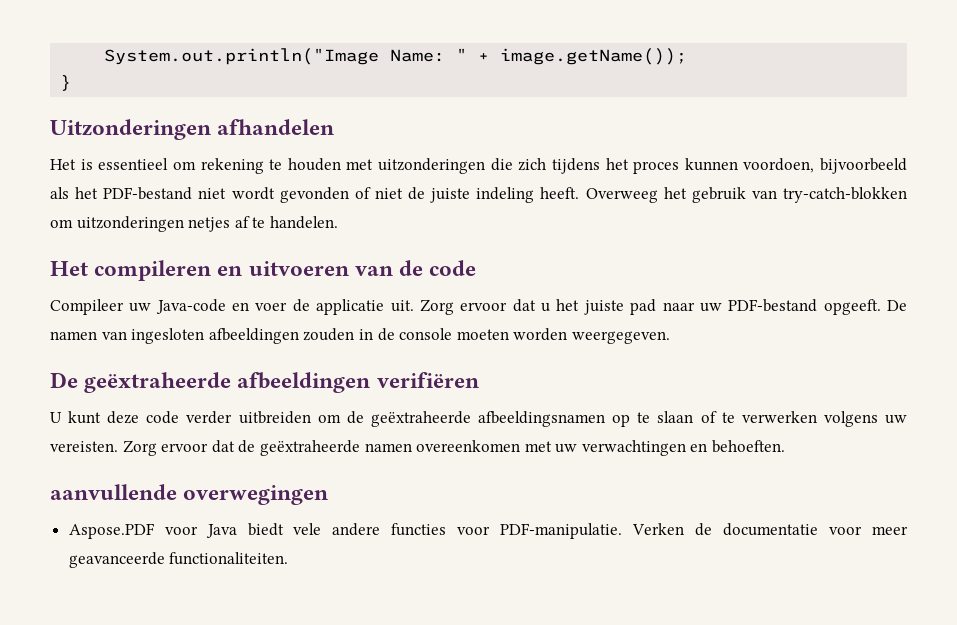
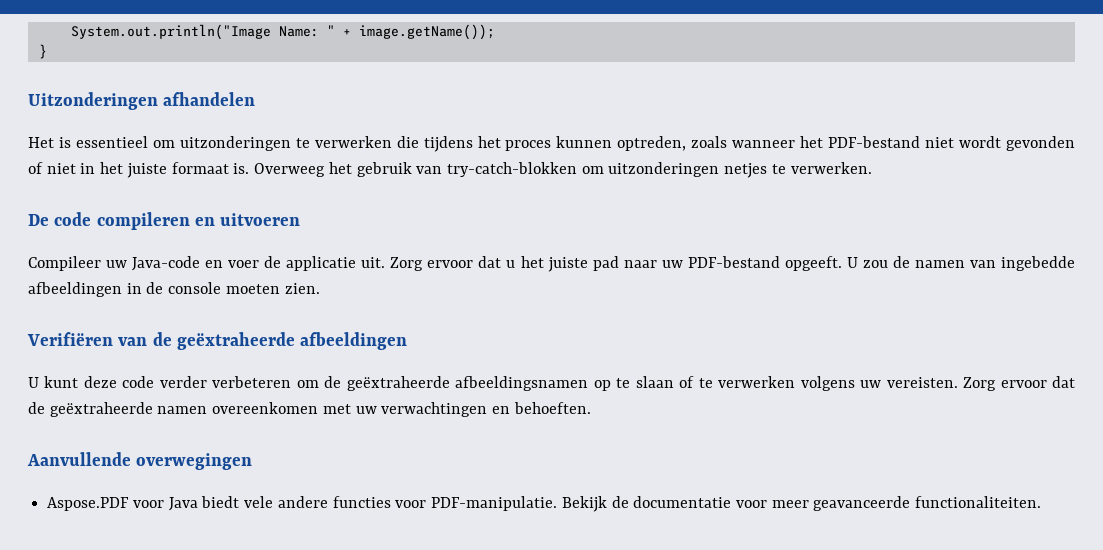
[200,158,547,174] rekening te houden met uitzonderingen die zich -> [179,136,419,151] uitzonderingen te verwerken die
[743,158,907,174] [50,187,69,199] voordoen, bijvoorbeeld als -> [617,136,796,151] optreden, zoals wanneer
[408,187,580,203] de juiste indeling heeft. -> [80,162,250,178] in het juiste formaat is.
[234,216,338,229] [50,261,88,276] af te handelen. // Het -> [771,162,872,174] [28,212,92,226] te verwerken. // De code
[354,260,477,276] van de code -> (301, 219) none
[886,300,907,311] [50,328,670,344] [50,372,78,388] De namen van ingesloten afbeeldingen zouden in de console moeten worden weergegeven. // De -> [846,256,1075,271] [28,282,320,297] [27,332,172,346] U zou de namen van ingebedde afbeeldingen in de console moeten zien. // Verifiëren van de
[376,372,479,388] verifiëren -> (408, 341) none
[238,411,311,424] uitbreiden -> [212,376,292,388] verbeteren
[50,484,177,500] aanvullende -> [27,452,131,466] Aanvullende
[632,523,685,535] Verken -> [561,496,607,512] Bekijk

